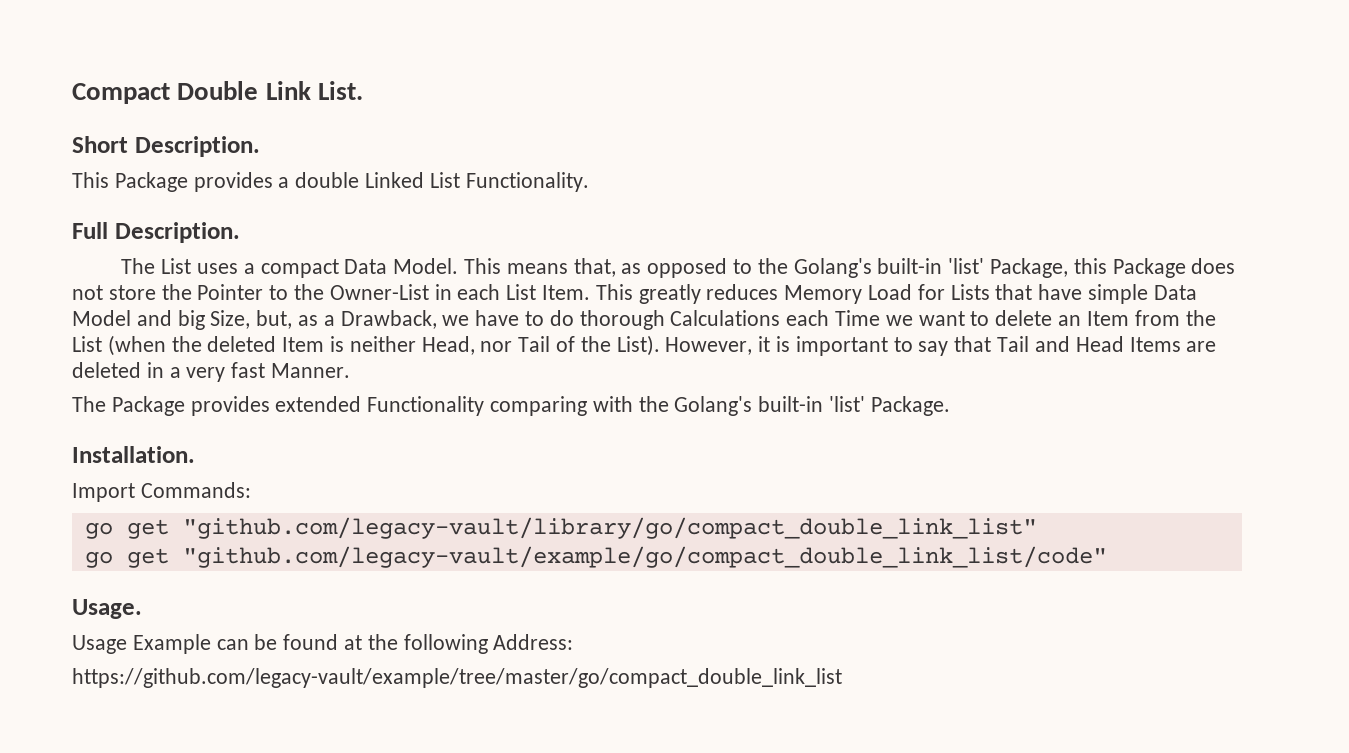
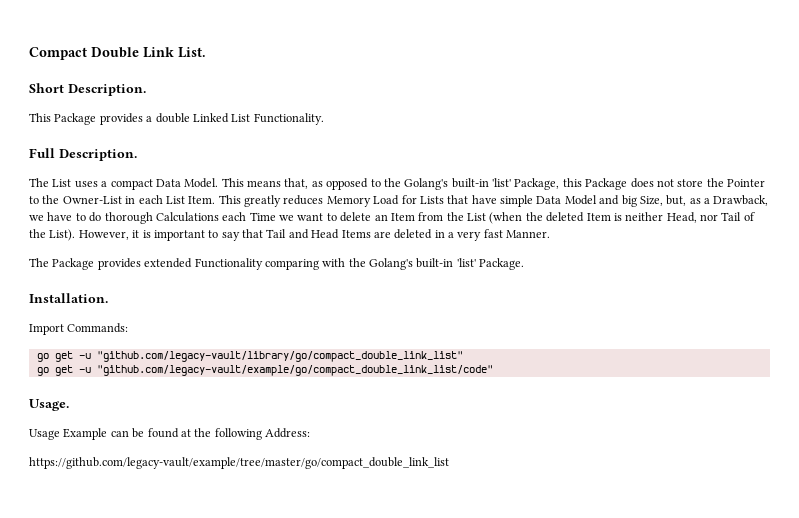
(169, 529) none -> [78,353,91,359] -u
(169, 558) none -> [78,367,91,373] -u

